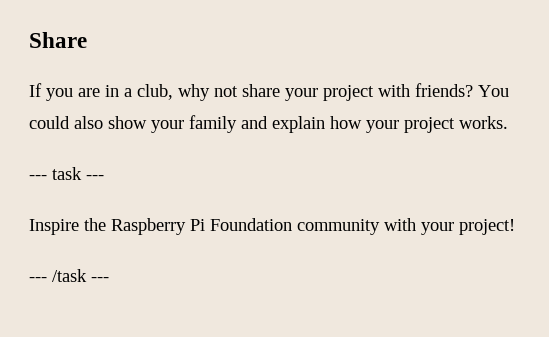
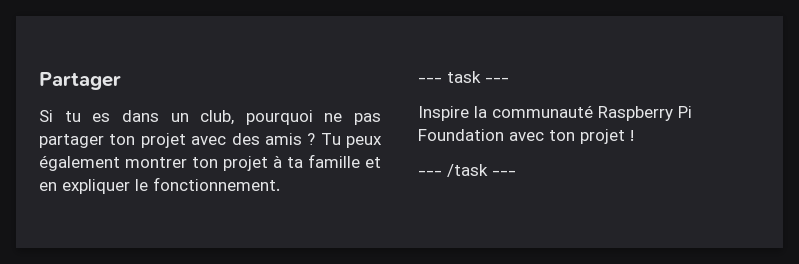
[29,32,87,48] [29,83,509,101] [29,115,508,133] Share // If you are in a club, why not share your project with friends? You could also show your family and explain how your project works. -> [39,72,121,90] [39,110,381,125] [39,133,382,148] [39,154,381,171] [39,177,280,194] Partager // Si tu es dans un club, pourquoi ne pas partager ton projet avec des amis ? Tu peux également montrer ton projet à ta famille et en expliquer le fonctionnement.
[84,218,106,231] the -> [474,105,593,118] la communauté
[297,218,515,235] community with your project! -> [509,129,634,144] avec ton projet !

